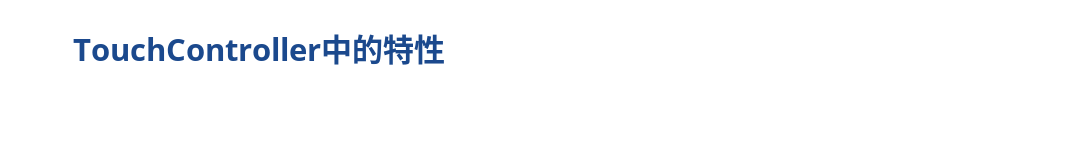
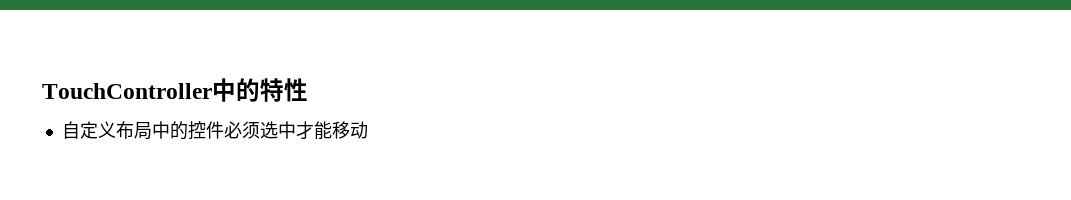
(445, 49) none -> [61,121,368,140] // 自定义布局中的控件必须选中才能移动

